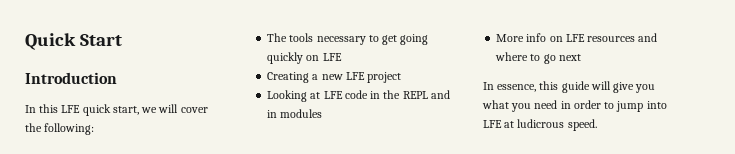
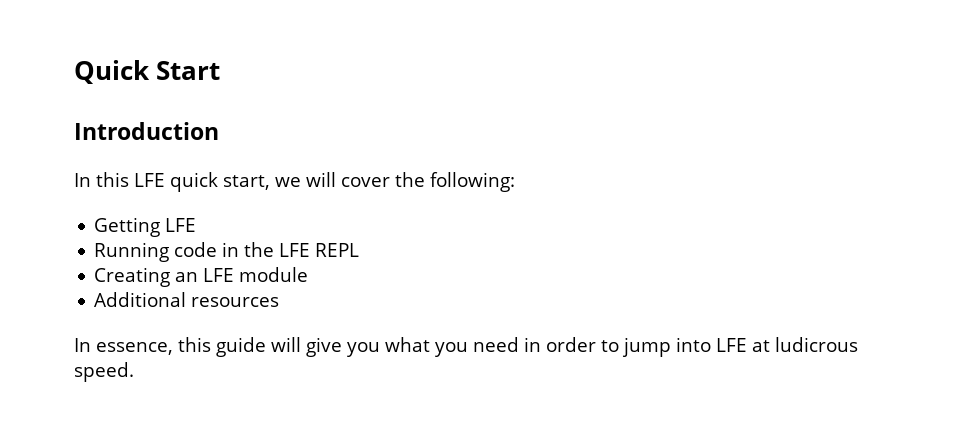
[267,33,429,45] [267,52,342,64] [267,72,402,83] [267,90,343,102] The tools necessary to get going quickly on LFE // Creating a new LFE project // Looking at LFE -> [94,217,197,237] [94,242,170,262] Getting LFE // Running
(401, 94) none -> [279,243,311,257] LFE
[430,90,450,99] [267,109,323,118] [496,33,658,42] [495,52,581,64] and in modules // More info on LFE resources and where to go next -> [94,267,309,287] [94,292,280,307] // Creating an LFE module // Additional resources

